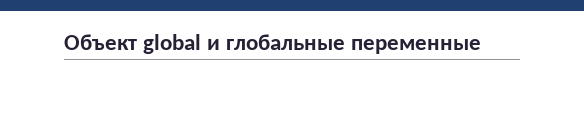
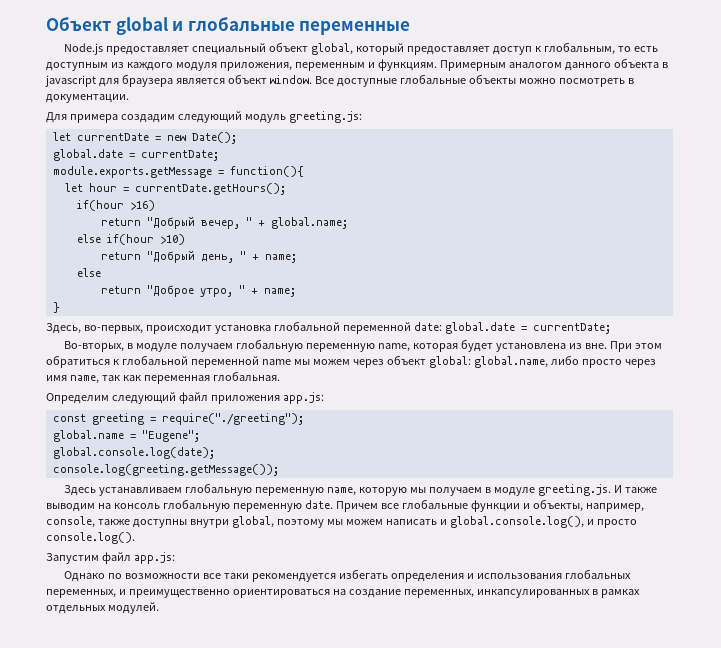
(482, 46) none -> [64,42,659,55] [46,58,668,71] [45,74,634,87] [46,94,129,103] [46,111,362,123] [52,132,237,144] [52,149,219,161] [52,166,304,178] [64,183,286,195] [76,200,155,211] [100,216,348,229] [76,234,185,245] [100,250,297,263] [76,268,101,277] [100,285,296,297] [52,302,60,313] [46,321,611,334] [64,339,663,352] [46,355,656,368] [46,371,280,384] [46,392,324,404] [52,413,304,425] [52,430,200,442] [52,447,215,459] [52,464,279,476] [64,483,658,496] [46,499,644,512] [46,516,637,528] [46,532,135,544] [46,552,175,564] [64,569,632,582] [46,589,640,598] [46,602,159,614] // Node.js предоставляет специальный объект global, который предоставляет доступ к глобальным, то есть доступным из каждого модуля приложения, переменным и функциям. Примерным аналогом данного объекта в javascript для браузера является объект window. Все доступные глобальные объекты можно посмотреть в документации. // Для примера создадим следующий модуль greeting.js: // let currentDate = new Date(); // global.date = currentDate; // module.exports.getMessage = function(){ // let hour = currentDate.getHours(); // if(hour >16) // return "Добрый вечер, " + global.name; // else if(hour >10) // return "Добрый день, " + name; // else // return "Доброе утро, " + name; // } // Здесь, во-первых, происходит установка глобальной переменной date: global.date = currentDate; // Во-вторых, в модуле получаем глобальную переменную name, которая будет установлена из вне. При этом обратиться к глобальной переменной name мы можем через объект global: global.name, либо просто через имя name, так как переменная глобальная. // Определим следующий файл приложения app.js: // const greeting = require("./greeting"); // global.name = "Eugene"; // global.console.log(date); // console.log(greeting.getMessage()); // Здесь устанавливаем глобальную переменную name, которую мы получаем в модуле greeting.js. И также выводим на консоль глобальную переменную date. Причем все глобальные функции и объекты, например, console, также доступны внутри global, поэтому мы можем написать и global.console.log(), и просто console.log(). // Запустим файл app.js: // Однако по возможности все таки рекомендуется избегать определения и использования глобальных переменных, и преимущественно ориентироваться на создание переменных, инкапсулированных в рамках отдельных модулей.

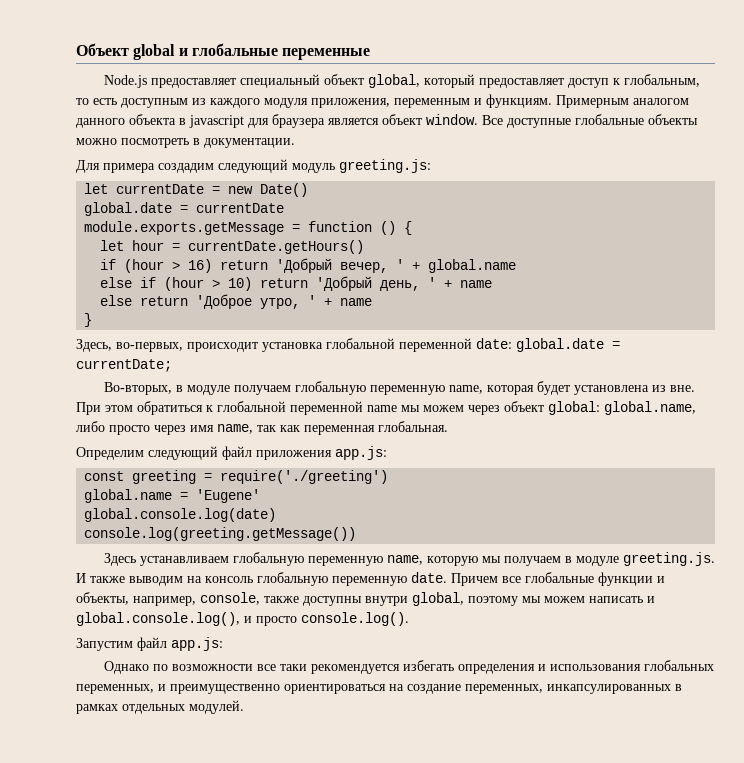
[191,132,237,144] [52,149,219,161] Date(); // global.date = currentDate; -> [260,183,309,197] [84,202,285,216] Date() // global.date = currentDate
[229,166,304,177] function(){ -> [308,221,413,235] function () {
[134,183,286,195] [76,200,155,211] [100,216,348,229] [76,234,185,245] [100,250,297,263] [76,268,101,277] [100,285,296,297] currentDate.getHours(); // if(hour >16) // return "Добрый вечер, " + global.name; // else if(hour >10) // return "Добрый день, " + name; // else // return "Доброе утро, " + name; -> [188,240,365,254] [100,258,517,273] [100,276,493,291] [100,294,373,309] currentDate.getHours() // if (hour > 16) return 'Добрый вечер, ' + global.name // else if (hour > 10) return 'Добрый день, ' + name // else return 'Доброе утро, ' + name
[161,413,304,425] require("./greeting"); -> [220,470,389,484] require('./greeting')
[141,430,200,442] [52,447,215,459] [52,464,279,476] "Eugene"; // global.console.log(date); // console.log(greeting.getMessage()); -> [196,489,261,503] [84,508,277,522] [84,527,357,541] 'Eugene' // global.console.log(date) // console.log(greeting.getMessage())

